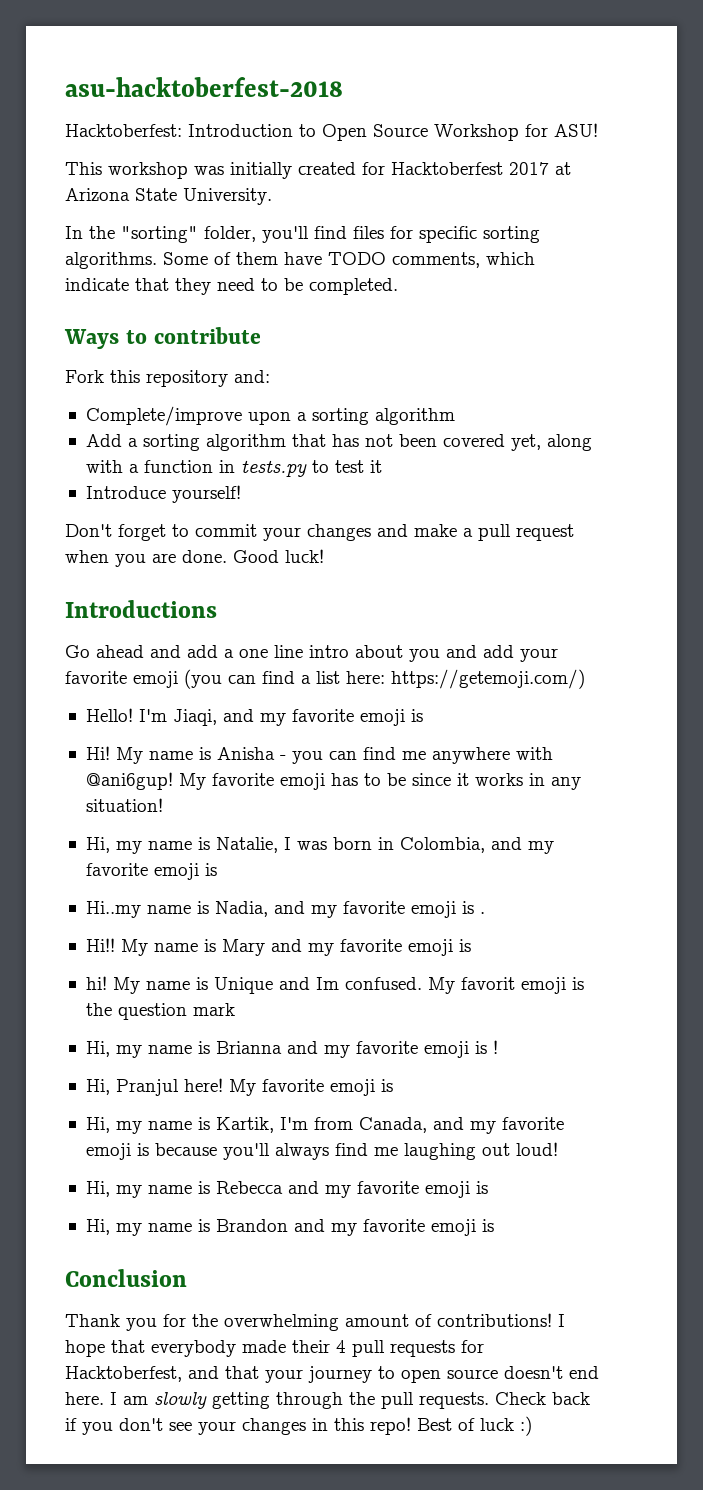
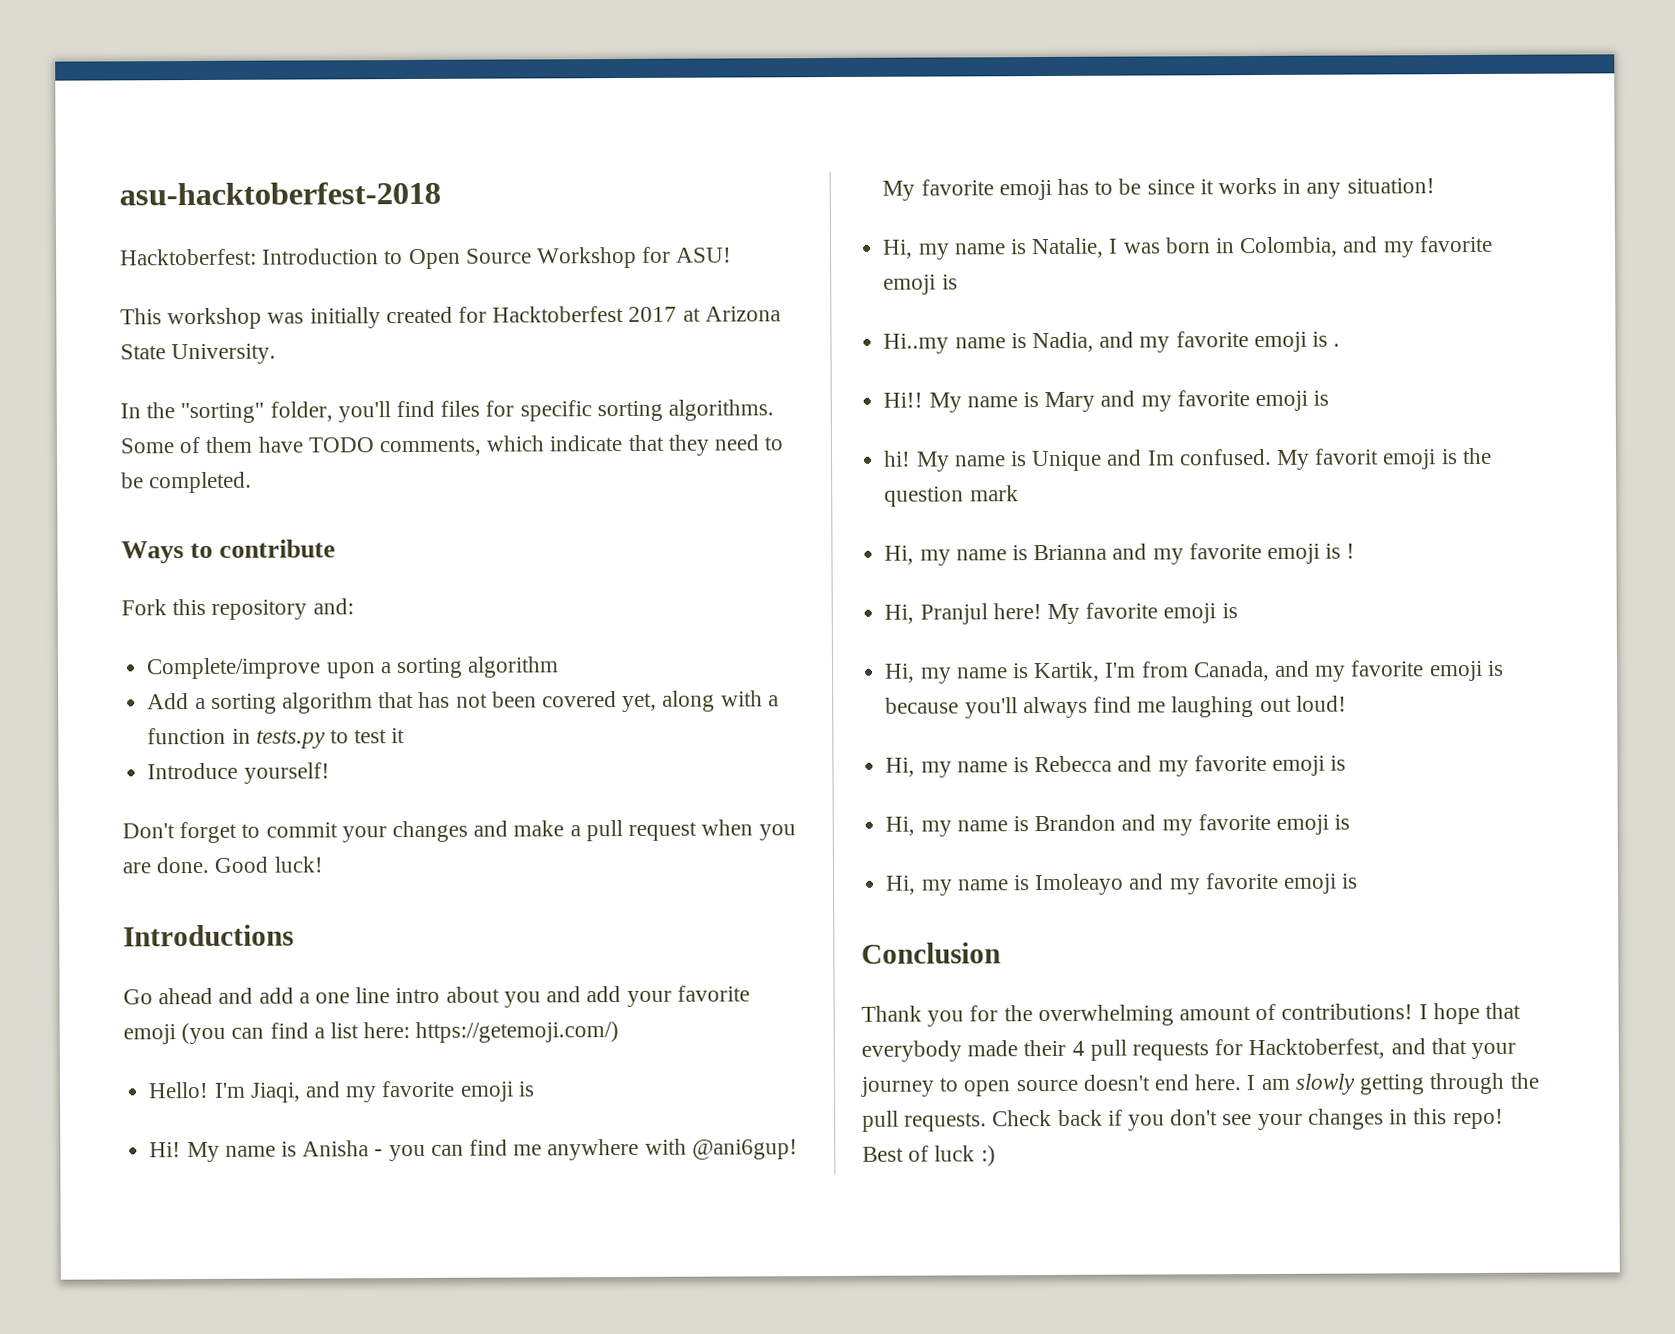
(494, 1225) none -> [885,872,1359,896] // Hi, my name is Imoleayo and my favorite emoji is

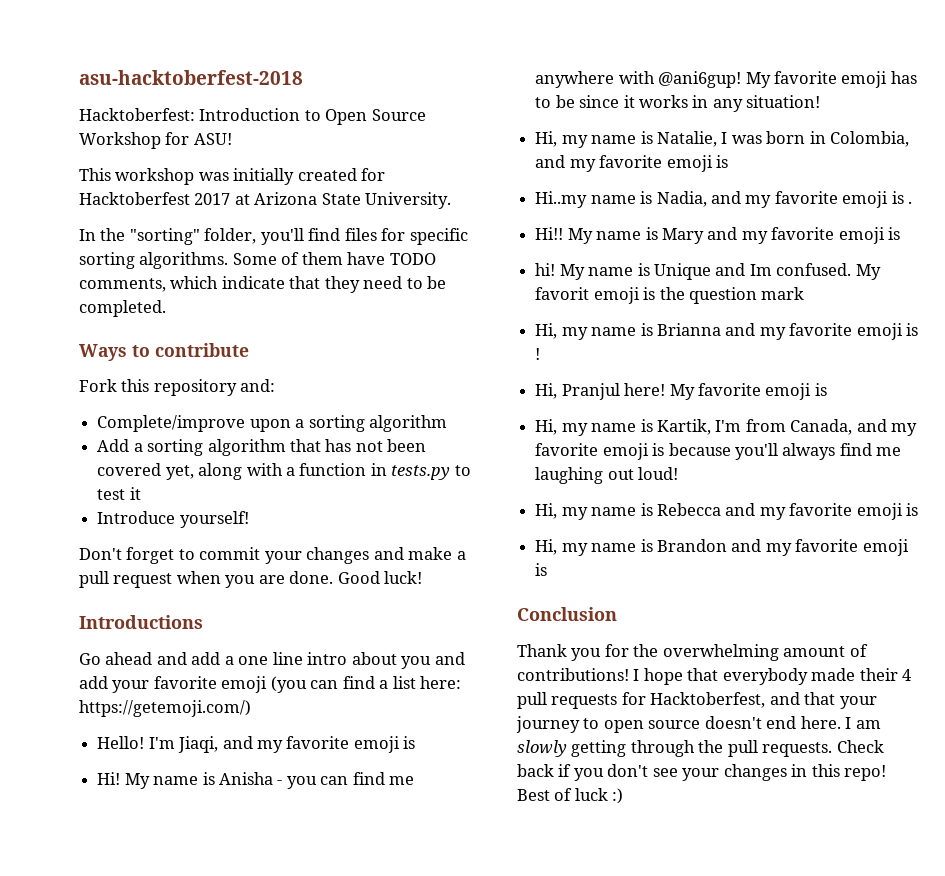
[885,872,1359,896] // Hi, my name is Imoleayo and my favorite emoji is -> (548, 569) none

